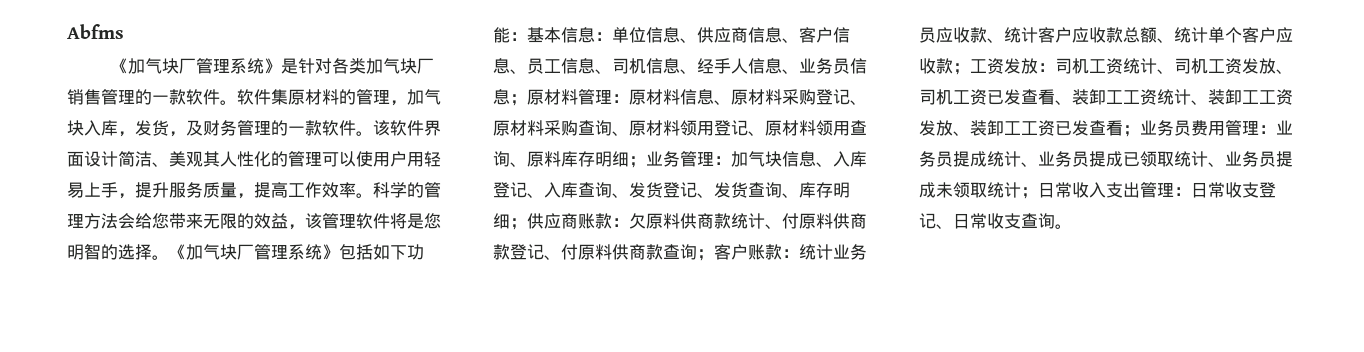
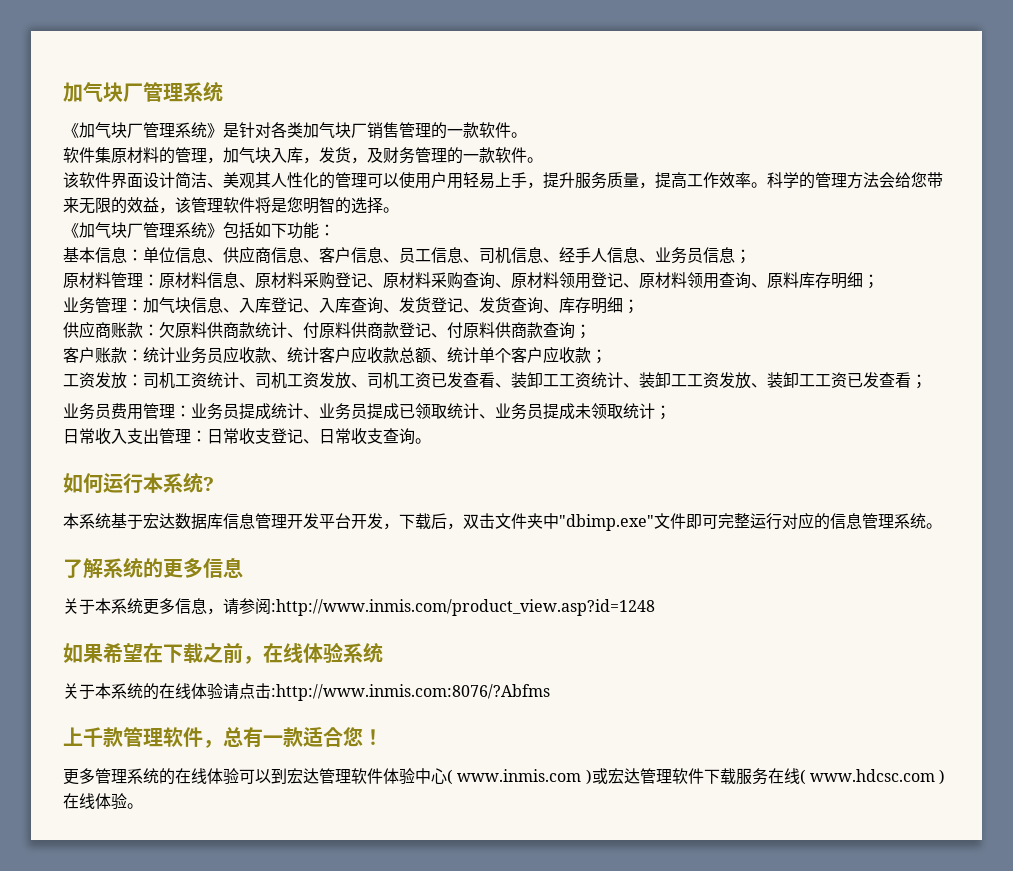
[67,24,124,39] Abfms -> [63,81,223,102] 加气块厂管理系统
(237, 102) none -> (527, 135) //
(373, 133) none -> (543, 160) //
(169, 257) none -> (399, 210) //
(527, 36) none -> (335, 230) //
(527, 100) none -> (751, 256) //
(646, 162) none -> (879, 281) //
(527, 224) none -> (639, 306) //
(714, 255) none -> (591, 331) //
(970, 69) none -> (607, 356) //
(1140, 131) none -> (927, 381) //
(1038, 193) none -> (671, 412) //
(1072, 226) none -> [63,472,214,494] [63,512,942,531] [63,557,243,579] [63,598,655,616] [63,642,383,664] [63,683,550,701] [63,727,383,748] [63,768,946,785] [63,793,143,809] // 如何运行本系统? // 本系统基于宏达数据库信息管理开发平台开发，下载后，双击文件夹中"dbimp.exe"文件即可完整运行对应的信息管理系统。 // 了解系统的更多信息 // 关于本系统更多信息，请参阅:http://www.inmis.com/product_view.asp?id=1248 // 如果希望在下载之前，在线体验系统 // 关于本系统的在线体验请点击:http://www.inmis.com:8076/?Abfms // 上千款管理软件，总有一款适合您！ // 更多管理系统的在线体验可以到宏达管理软件体验中心( www.inmis.com )或宏达管理软件下载服务在线( www.hdcsc.com )在线体验。

